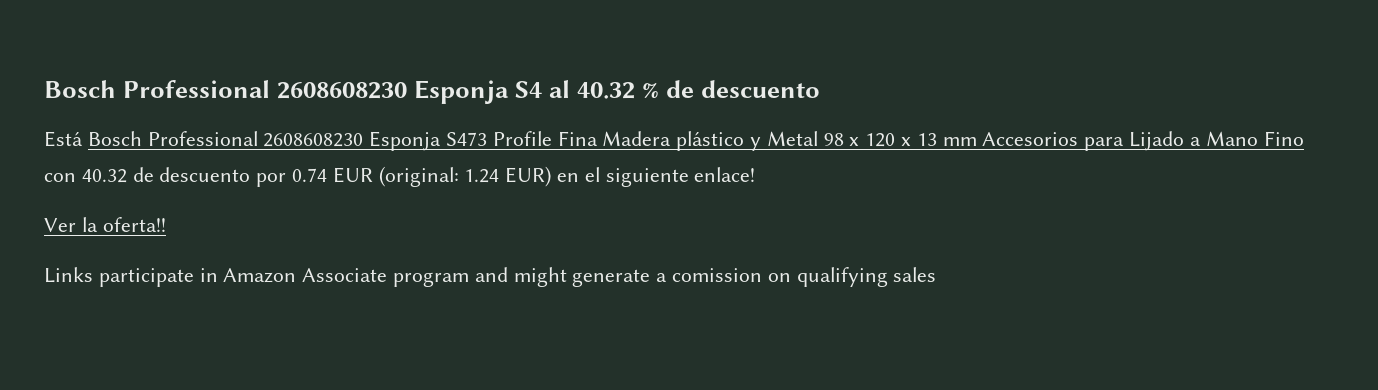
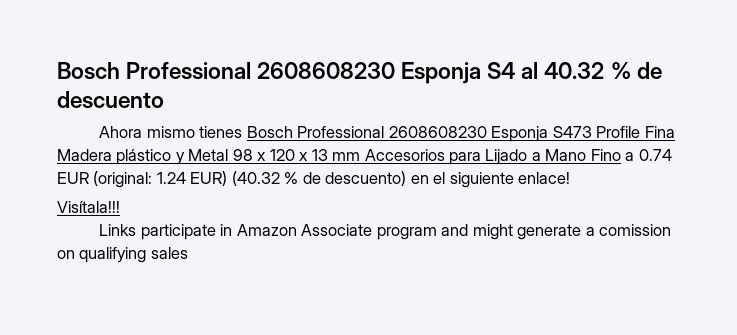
[44,131,83,147] Está -> [99,126,243,138] Ahora mismo tienes
[44,167,287,187] con 40.32 de descuento por -> [625,152,635,161] a
(552, 176) none -> [231,171,407,186] (40.32 % de descuento)
[44,217,166,232] Ver la oferta!! -> [57,201,120,213] Visítala!!!

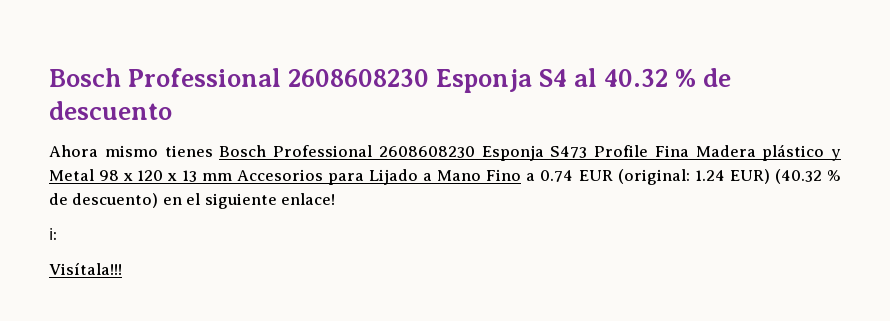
(571, 178) none -> [49,228,57,240] // ℹ:
[99,224,671,240] [57,247,188,263] // Links participate in Amazon Associate program and might generate a comission on qualifying sales -> (122, 268) none

